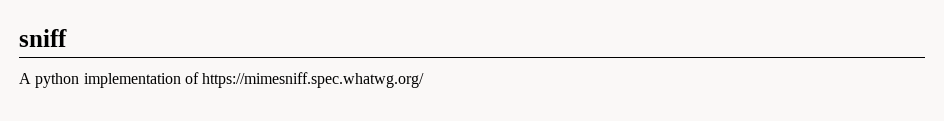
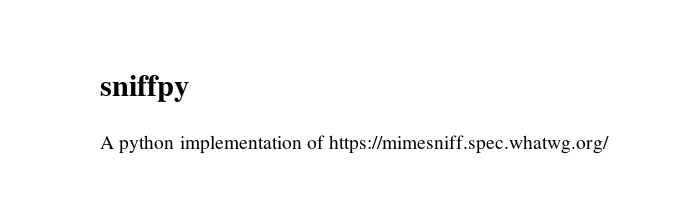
[19,29,67,47] sniff -> [100,75,189,102] sniffpy

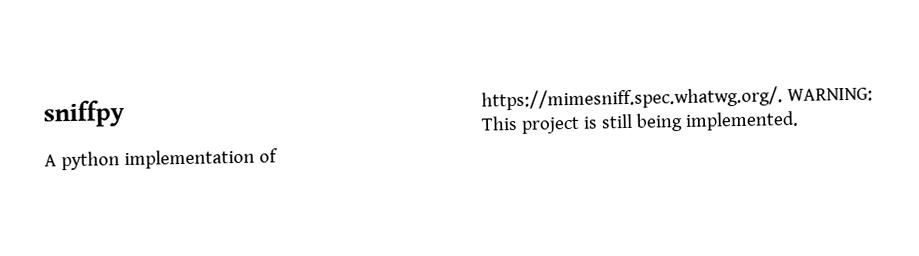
[329,135,610,154] https://mimesniff.spec.whatwg.org/ -> [481,86,873,111] [481,110,799,134] https://mimesniff.spec.whatwg.org/. WARNING: This project is still being implemented.

